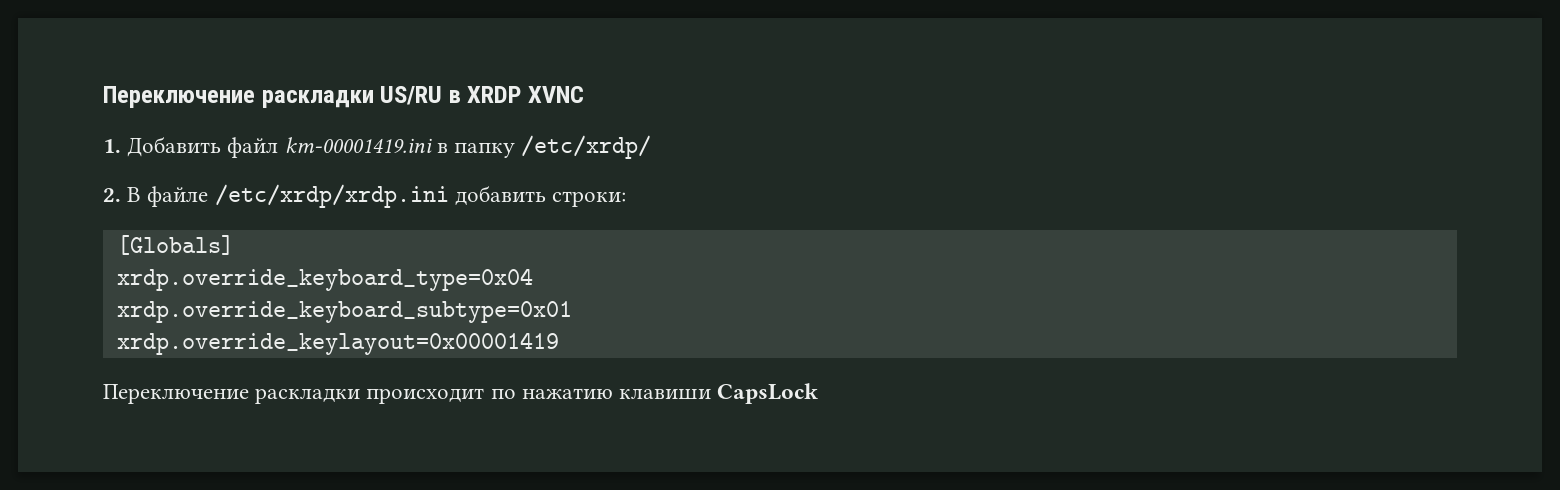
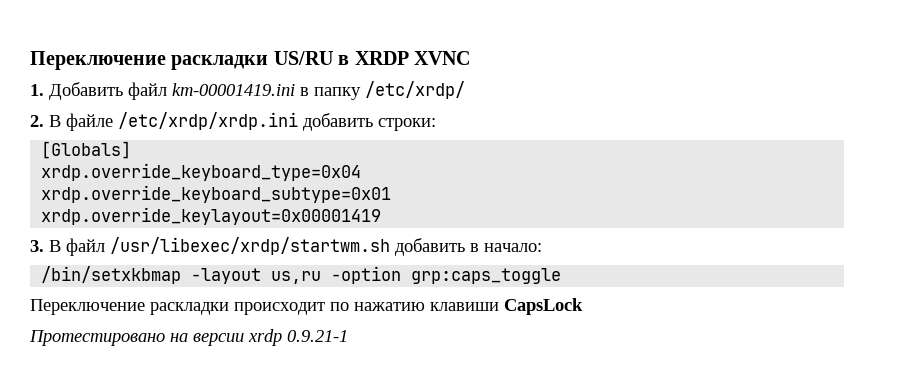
(559, 343) none -> [30,237,542,256] [41,266,562,284] // 3. В файл /usr/libexec/xrdp/startwm.sh добавить в начало: // /bin/setxkbmap -layout us,ru -option grp:caps_toggle
(819, 393) none -> [29,329,348,346] // Протестировано на версии xrdp 0.9.21-1

